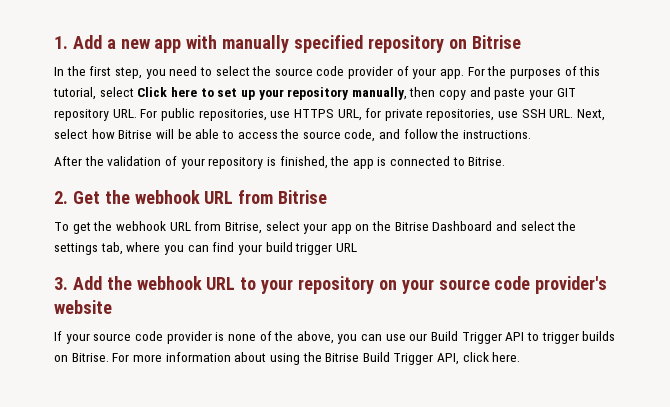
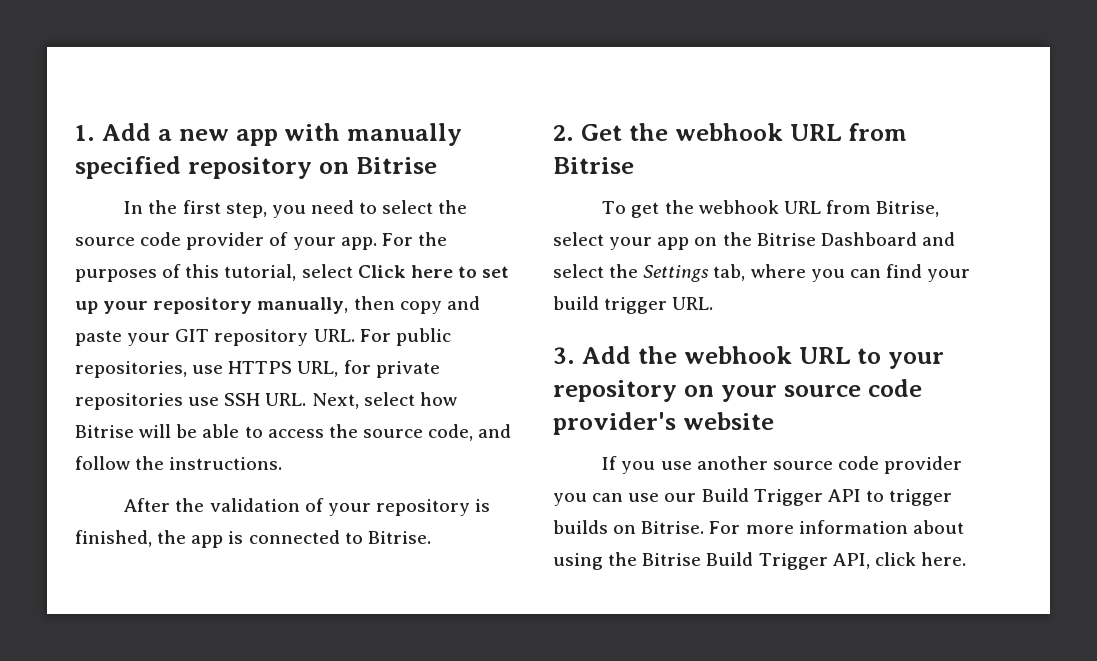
[426,109,495,121] repositories, -> [75,393,183,410] repositories
[54,243,98,255] settings -> [643,265,710,282] Settings
[335,243,357,252] URL -> [672,297,714,310] URL.
[65,331,334,344] your source code provider is none of the above, -> [621,456,963,474] you use another source code provider

